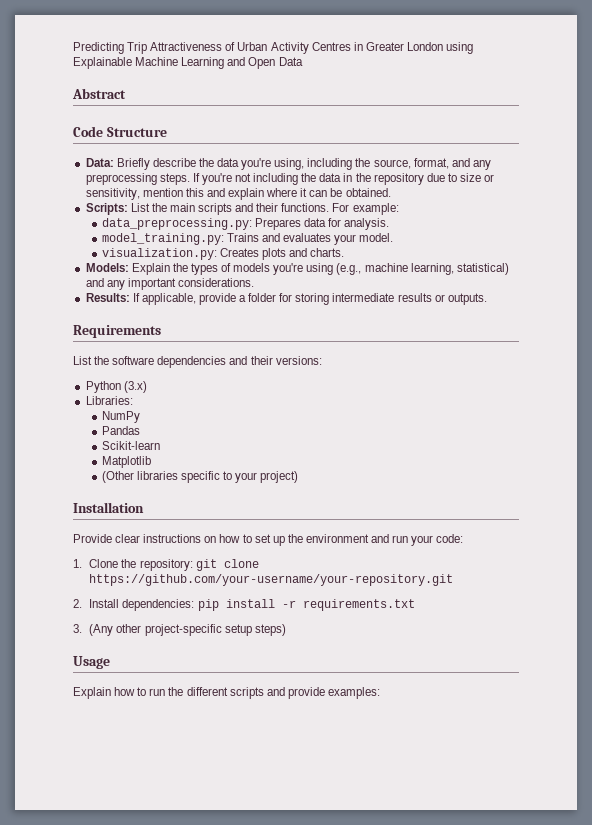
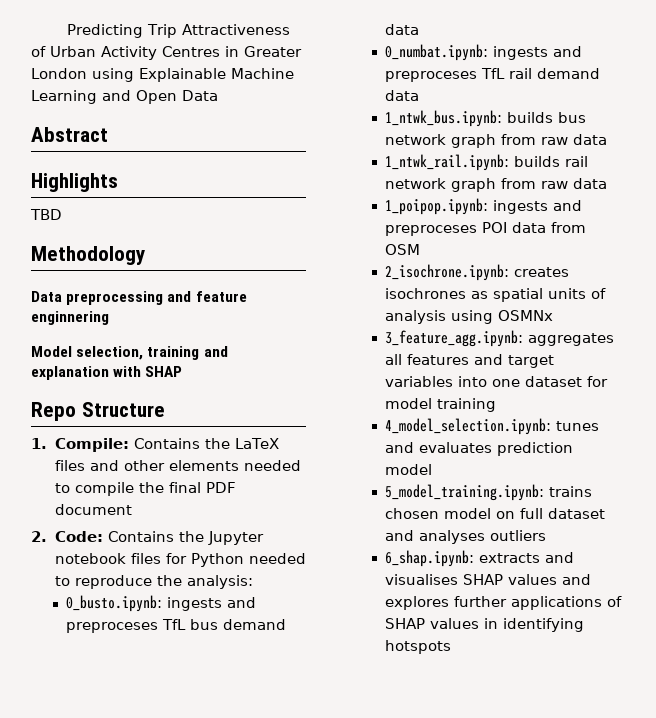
[73,126,167,137] [85,158,491,170] [85,173,495,185] [85,188,391,200] [85,203,399,215] [101,218,390,230] [101,233,394,245] [101,248,345,260] [85,263,509,275] [85,278,254,290] [85,293,487,305] [73,325,161,338] [73,356,322,368] [85,381,147,393] [85,396,133,405] [101,411,140,423] [101,426,140,435] [101,441,160,450] [101,456,151,468] [101,471,299,483] [73,502,144,513] [73,534,464,546] [73,559,259,571] [89,574,454,586] [73,599,415,611] [73,624,286,636] [73,656,110,669] [73,687,380,699] Code Structure // Data: Briefly describe the data you're using, including the source, format, and any preprocessing steps. If you're not including the data in the repository due to size or sensitivity, mention this and explain where it can be obtained. // Scripts: List the main scripts and their functions. For example: // data_preprocessing.py: Prepares data for analysis. // model_training.py: Trains and evaluates your model. // visualization.py: Creates plots and charts. // Models: Explain the types of models you're using (e.g., machine learning, statistical) and any important considerations. // Results: If applicable, provide a folder for storing intermediate results or outputs. // Requirements // List the software dependencies and their versions: // Python (3.x) // Libraries: // NumPy // Pandas // Scikit-learn // Matplotlib // (Other libraries specific to your project) // Installation // Provide clear instructions on how to set up the environment and run your code: // 1. Clone the repository: git clone https://github.com/your-username/your-repository.git // 2. Install dependencies: pip install -r requirements.txt // 3. (Any other project-specific setup steps) // Usage // Explain how to run the different scripts and provide examples: -> [31,173,118,192] [30,209,62,220] [31,246,145,265] [31,291,247,305] [31,311,109,325] [31,346,228,360] [31,366,183,380] [31,402,165,421] [31,438,280,452] [54,460,301,471] [54,482,236,496] [54,504,132,515] [31,531,264,545] [54,553,306,567] [54,575,253,589] [66,595,257,612] [66,619,287,633] [385,24,420,35] [385,44,583,61] [385,68,601,82] [385,90,420,101] [385,110,587,127] [385,134,608,148] [385,154,589,171] [385,178,608,192] [385,198,583,215] [385,222,587,236] [385,244,421,255] [385,264,570,281] [385,288,607,302] [385,310,554,324] [385,330,615,347] [385,354,555,368] [385,376,609,387] [385,398,497,412] [385,418,600,435] [385,442,574,456] [385,464,433,475] [385,484,593,501] [385,508,606,519] [385,530,547,544] [385,550,575,567] [385,574,592,585] [385,596,623,610] [385,618,585,632] [385,640,452,654] Highlights // TBD // Methodology // Data preprocessing and feature enginnering // Model selection, training and explanation with SHAP // Repo Structure // 1. Compile: Contains the LaTeX files and other elements needed to compile the final PDF document // 2. Code: Contains the Jupyter notebook files for Python needed to reproduce the analysis: // 0_busto.ipynb: ingests and preproceses TfL bus demand data // 0_numbat.ipynb: ingests and preproceses TfL rail demand data // 1_ntwk_bus.ipynb: builds bus network graph from raw data // 1_ntwk_rail.ipynb: builds rail network graph from raw data // 1_poipop.ipynb: ingests and preproceses POI data from OSM // 2_isochrone.ipynb: creates isochrones as spatial units of analysis using OSMNx // 3_feature_agg.ipynb: aggregates all features and target variables into one dataset for model training // 4_model_selection.ipynb: tunes and evaluates prediction model // 5_model_training.ipynb: trains chosen model on full dataset and analyses outliers // 6_shap.ipynb: extracts and visualises SHAP values and explores further applications of SHAP values in identifying hotspots

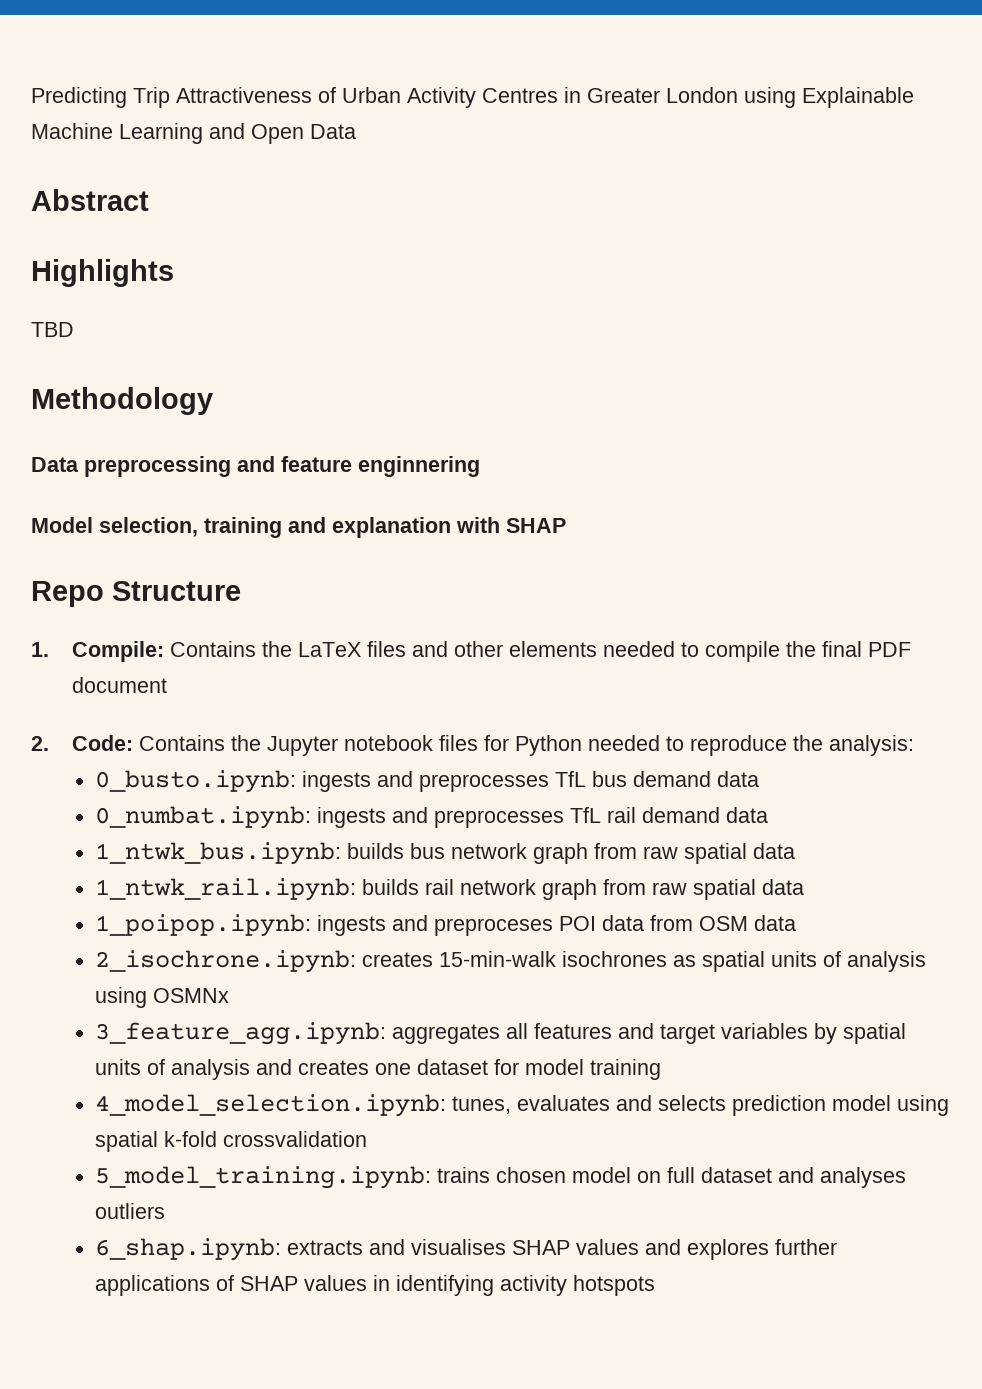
[66,622,159,633] preproceses -> [419,774,550,792] preprocesses
[385,71,478,82] preproceses -> [434,810,565,828] preprocesses
(569, 141) none -> [684,843,748,864] spatial
(569, 185) none -> [693,879,757,900] spatial
(421, 249) none -> [754,915,797,931] data
(570, 272) none -> [439,951,557,967] 15-min-walk
[458,376,488,387] into -> [814,1023,907,1044] [95,1059,370,1080] by spatial units of analysis and creates
[556,421,600,431] [385,442,574,456] [385,464,433,475] tunes and evaluates prediction model -> [452,1095,950,1116] [95,1131,368,1152] tunes, evaluates and selects prediction model using spatial k-fold crossvalidation
(585, 625) none -> [500,1275,568,1296] activity

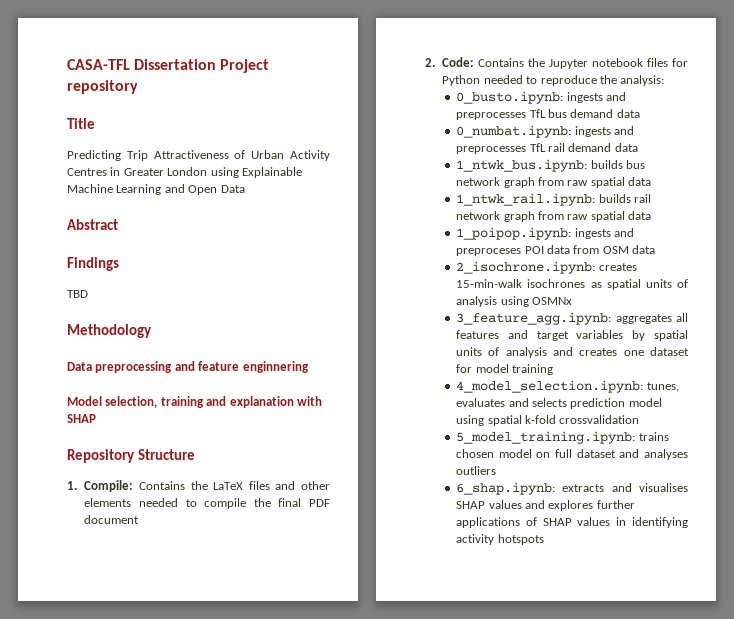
(31, 97) none -> [67,59,270,73] [67,80,138,94] [67,118,95,129] CASA-TFL Dissertation Project repository // Title //
[31,259,174,287] Highlights -> [67,257,119,271] Findings
[31,581,104,607] Repo -> [67,449,135,463] Repository

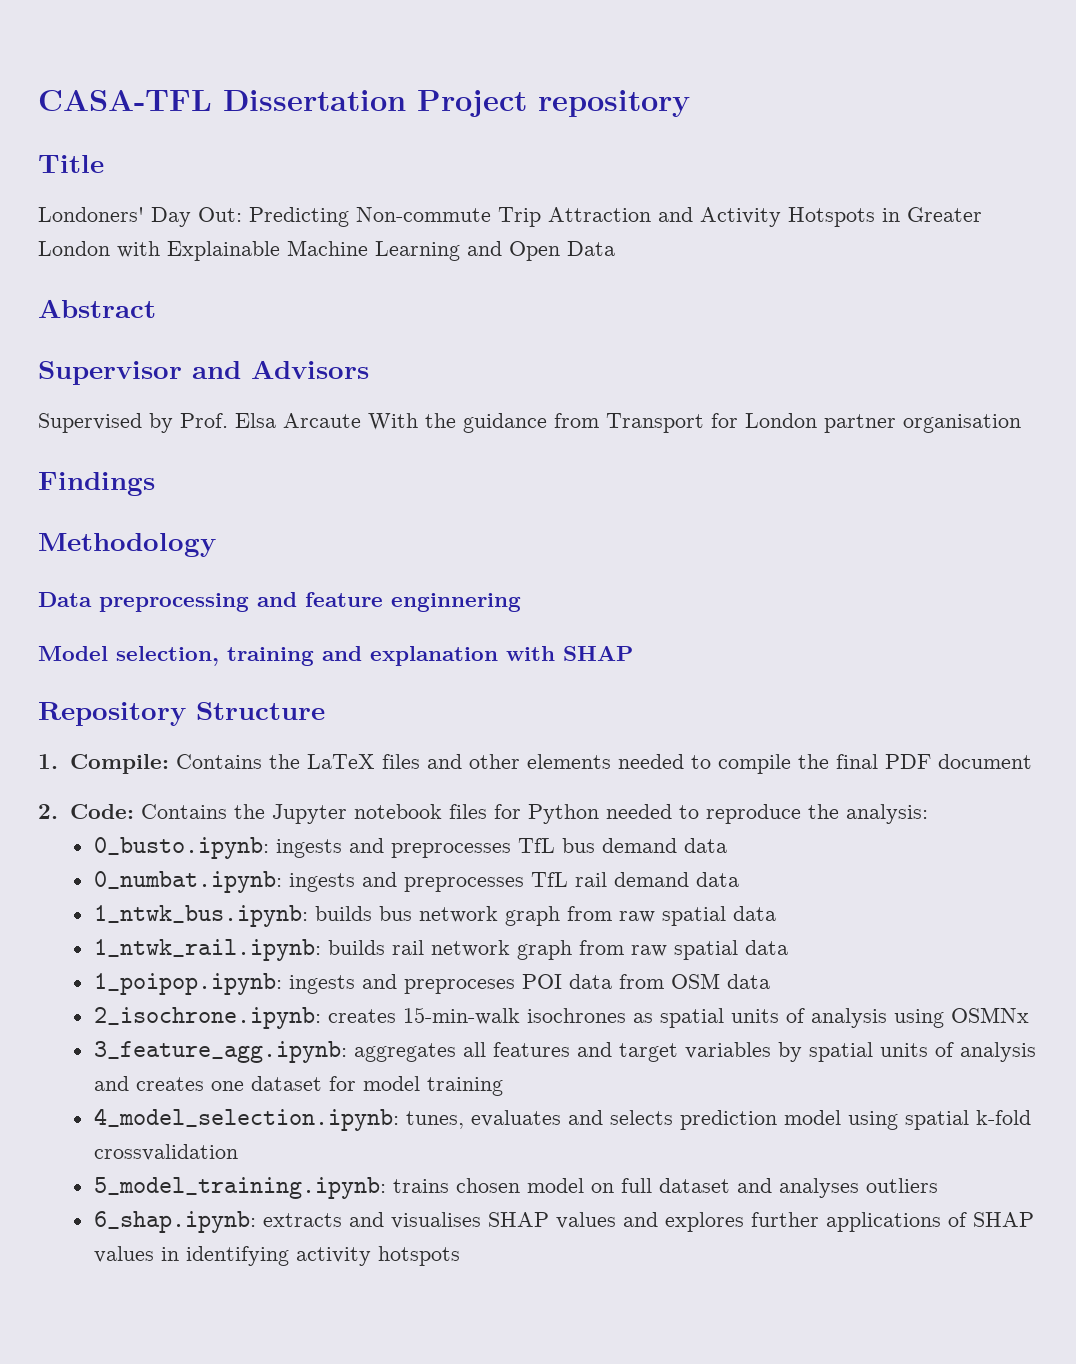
[67,150,330,161] [67,168,107,176] Predicting Trip Attractiveness of Urban Activity Centres -> [38,207,875,227] Londoners' Day Out: Predicting Non-commute Trip Attraction and Activity Hotspots
[210,167,239,178] using -> [117,241,160,258] with
(118, 224) none -> [38,360,369,385] [38,413,1021,433] // Supervisor and Advisors // Supervised by Prof. Elsa Arcaute With the guidance from Transport for London partner organisation
[67,290,88,298] // TBD -> (155, 484) none

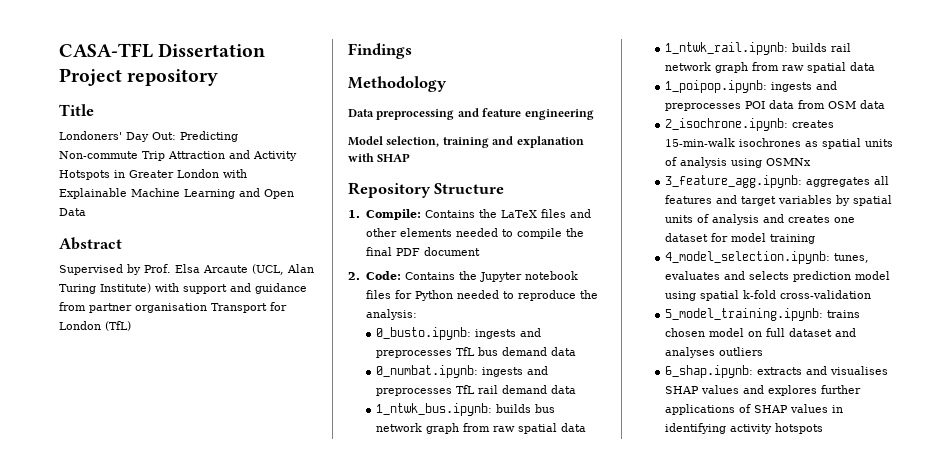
[38,360,369,385] // Supervisor and Advisors -> (122, 243) none
[368,413,599,433] With the guidance from -> [252,264,314,275] [59,283,307,294] [59,302,207,313] (UCL, Alan Turing Institute) with support and guidance from partner organisation
[824,414,1021,433] partner organisation -> [105,321,131,331] (TfL)
[391,593,521,612] enginnering -> [524,109,594,120] engineering
[403,979,515,994] preproceses -> [664,103,741,111] preprocesses
[93,1144,238,1161] crossvalidation -> [779,290,871,299] cross-validation

